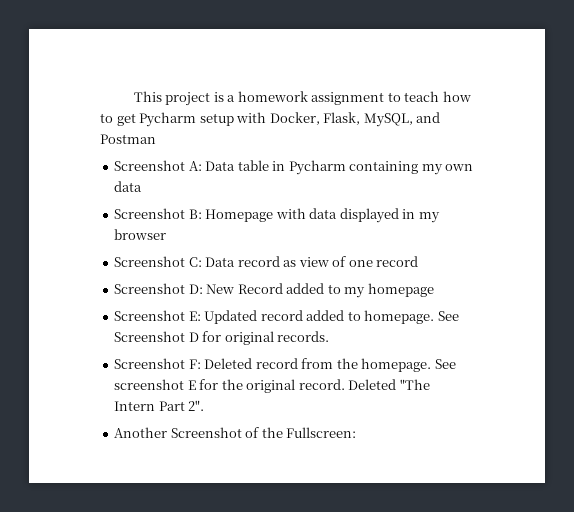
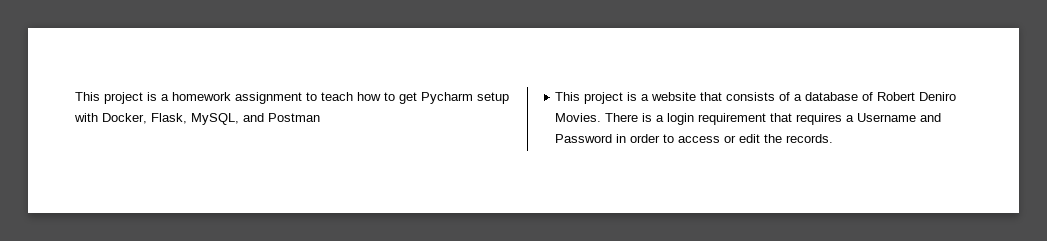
[114,160,474,175] [114,181,143,192] [114,208,440,223] [114,229,167,240] [114,256,419,267] [114,283,434,298] [114,310,459,324] [114,331,330,345] [114,358,456,372] [114,379,430,393] [114,400,205,411] [114,427,357,438] Screenshot A: Data table in Pycharm containing my own data // Screenshot B: Homepage with data displayed in my browser // Screenshot C: Data record as view of one record // Screenshot D: New Record added to my homepage // Screenshot E: Updated record added to homepage. See Screenshot D for original records. // Screenshot F: Deleted record from the homepage. See screenshot E for the original record. Deleted "The Intern Part 2". // Another Screenshot of the Fullscreen: -> [555,92,957,104] [555,113,942,125] [555,134,834,143] This project is a website that consists of a database of Robert Deniro Movies. There is a login requirement that requires a Username and Password in order to access or edit the records.

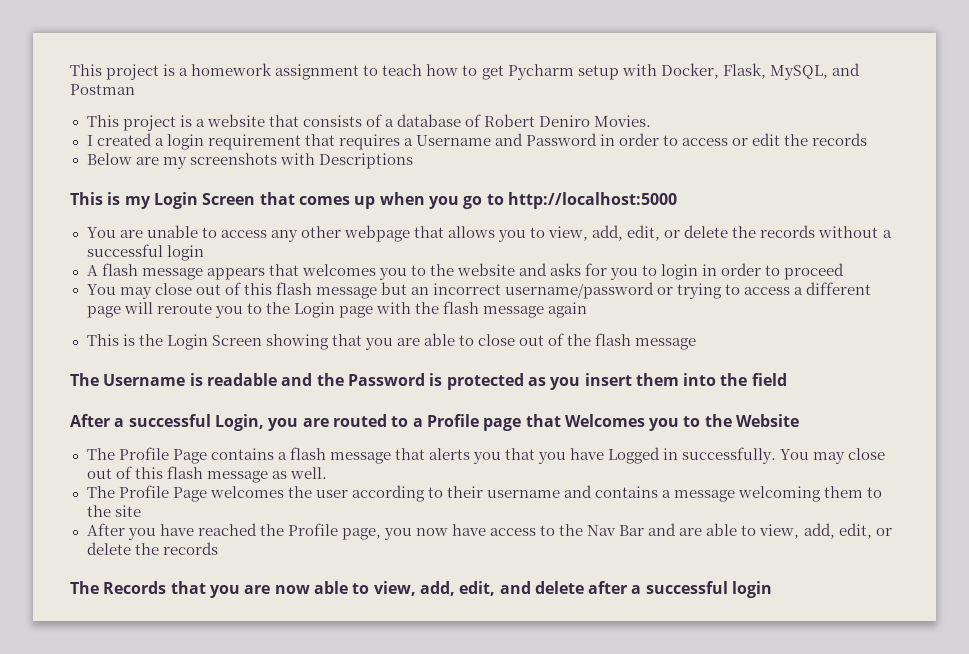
[605,113,653,122] There is -> [86,133,152,146] // I created
[786,134,834,143] records. -> [812,133,868,146] [86,153,413,169] [70,192,677,209] [86,225,892,242] [86,244,204,261] [86,263,845,280] [86,282,872,299] [86,301,588,318] [86,333,697,350] [70,373,787,390] [70,414,800,431] [86,447,886,464] [86,466,327,483] [86,485,883,502] [86,505,141,517] [86,523,892,540] [86,542,218,555] [70,581,773,598] records // Below are my screenshots with Descriptions // This is my Login Screen that comes up when you go to http://localhost:5000 // You are unable to access any other webpage that allows you to view, add, edit, or delete the records without a successful login // A flash message appears that welcomes you to the website and asks for you to login in order to proceed // You may close out of this flash message but an incorrect username/password or trying to access a different page will reroute you to the Login page with the flash message again // This is the Login Screen showing that you are able to close out of the flash message // The Username is readable and the Password is protected as you insert them into the field // After a successful Login, you are routed to a Profile page that Welcomes you to the Website // The Profile Page contains a flash message that alerts you that you have Logged in successfully. You may close out of this flash message as well. // The Profile Page welcomes the user according to their username and contains a message welcoming them to the site // After you have reached the Profile page, you now have access to the Nav Bar and are able to view, add, edit, or delete the records // The Records that you are now able to view, add, edit, and delete after a successful login

